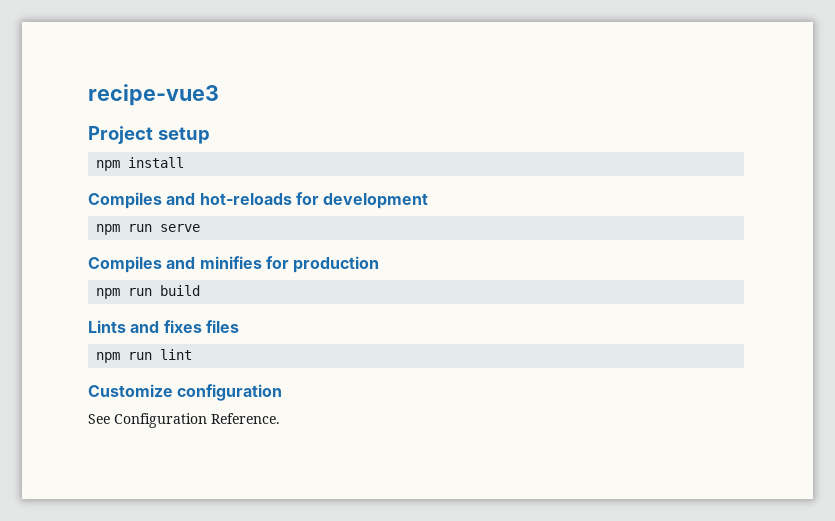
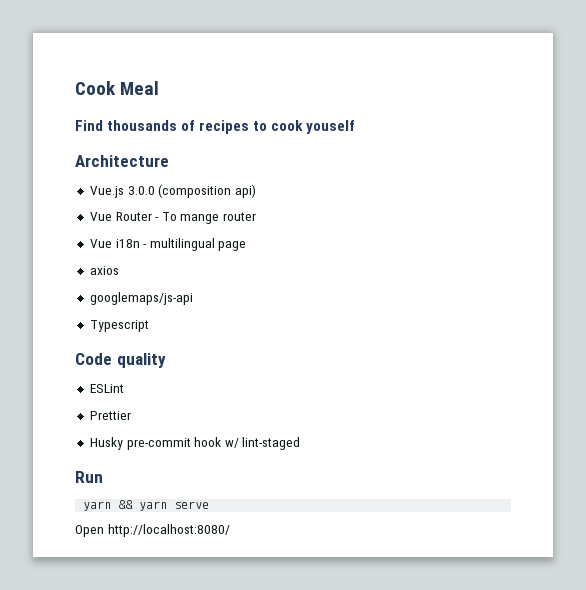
[88,84,219,106] [88,126,210,144] [96,157,185,171] [88,192,429,209] [96,224,201,235] [88,256,380,273] [96,285,201,299] [88,320,239,333] [96,349,193,363] [88,384,283,401] [88,413,280,428] recipe-vue3 // Project setup // npm install // Compiles and hot-reloads for development // npm run serve // Compiles and minifies for production // npm run build // Lints and fixes files // npm run lint // Customize configuration // See Configuration Reference. -> [75,81,160,95] [75,120,356,134] [75,155,169,167] [89,184,256,198] [89,212,257,224] [89,238,247,251] [89,266,119,275] [89,292,193,305] [89,320,149,332] [75,353,166,368] [89,384,124,393] [89,411,131,420] [89,437,301,450] [75,471,103,483] [83,500,210,511] [75,524,230,537] Cook Meal // Find thousands of recipes to cook youself // Architecture // Vue.js 3.0.0 (composition api) // Vue Router - To mange router // Vue i18n - multilingual page // axios // googlemaps/js-api // Typescript // Code quality // ESLint // Prettier // Husky pre-commit hook w/ lint-staged // Run // yarn && yarn serve // Open http://localhost:8080/

